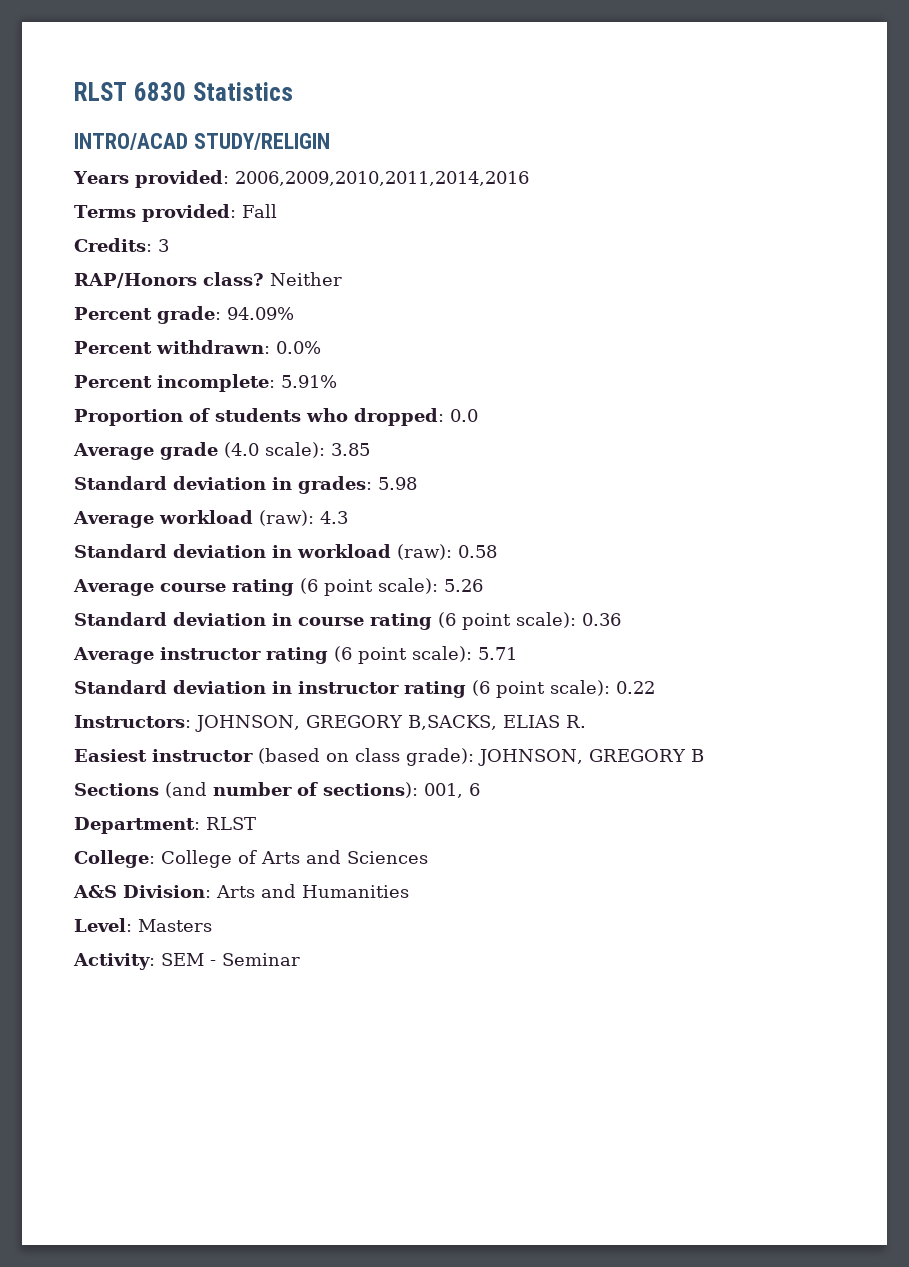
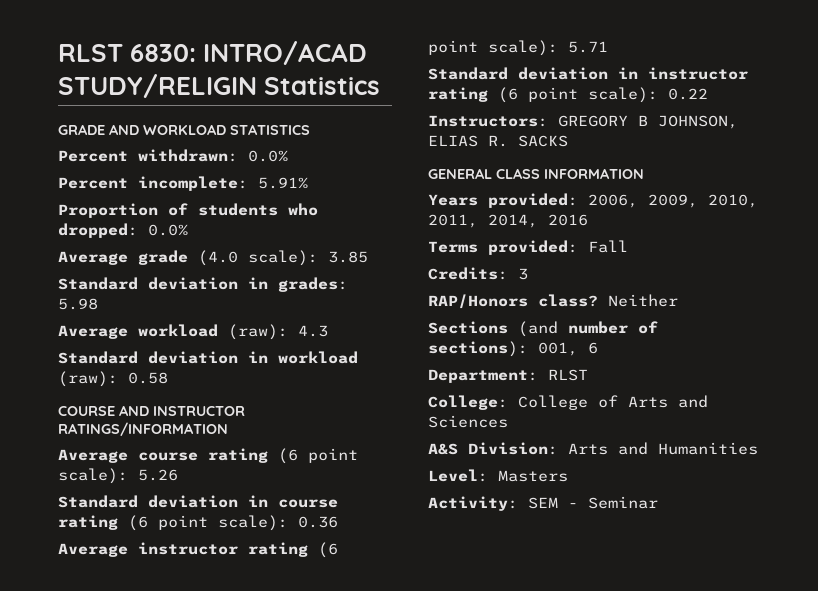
[74,82,293,101] [74,133,330,150] [73,170,529,188] [74,204,277,222] [74,238,169,252] [74,272,342,288] [74,306,294,324] RLST 6830 Statistics // INTRO/ACAD STUDY/RELIGIN // Years provided: 2006,2009,2010,2011,2014,2016 // Terms provided: Fall // Credits: 3 // RAP/Honors class? Neither // Percent grade: 94.09% -> [58,41,368,65] [58,74,381,98] [58,124,310,135] RLST 6830: INTRO/ACAD STUDY/RELIGIN Statistics // GRADE AND WORKLOAD STATISTICS
[450,409,478,422] 0.0 -> [148,224,188,236] 0.0%
(497, 551) none -> [58,405,245,416] [58,422,228,436] // COURSE AND INSTRUCTOR RATINGS/INFORMATION
[195,715,497,732] JOHNSON, GREGORY B,SACKS, -> [558,115,738,129] GREGORY B JOHNSON,
[74,748,704,766] // Easiest instructor (based on class grade): JOHNSON, GREGORY B -> [518,135,568,147] [428,168,644,179] [428,193,758,208] [428,214,588,228] [428,240,628,255] [428,267,528,280] [428,294,678,309] SACKS // GENERAL CLASS INFORMATION // Years provided: 2006, 2009, 2010, 2011, 2014, 2016 // Terms provided: Fall // Credits: 3 // RAP/Honors class? Neither

